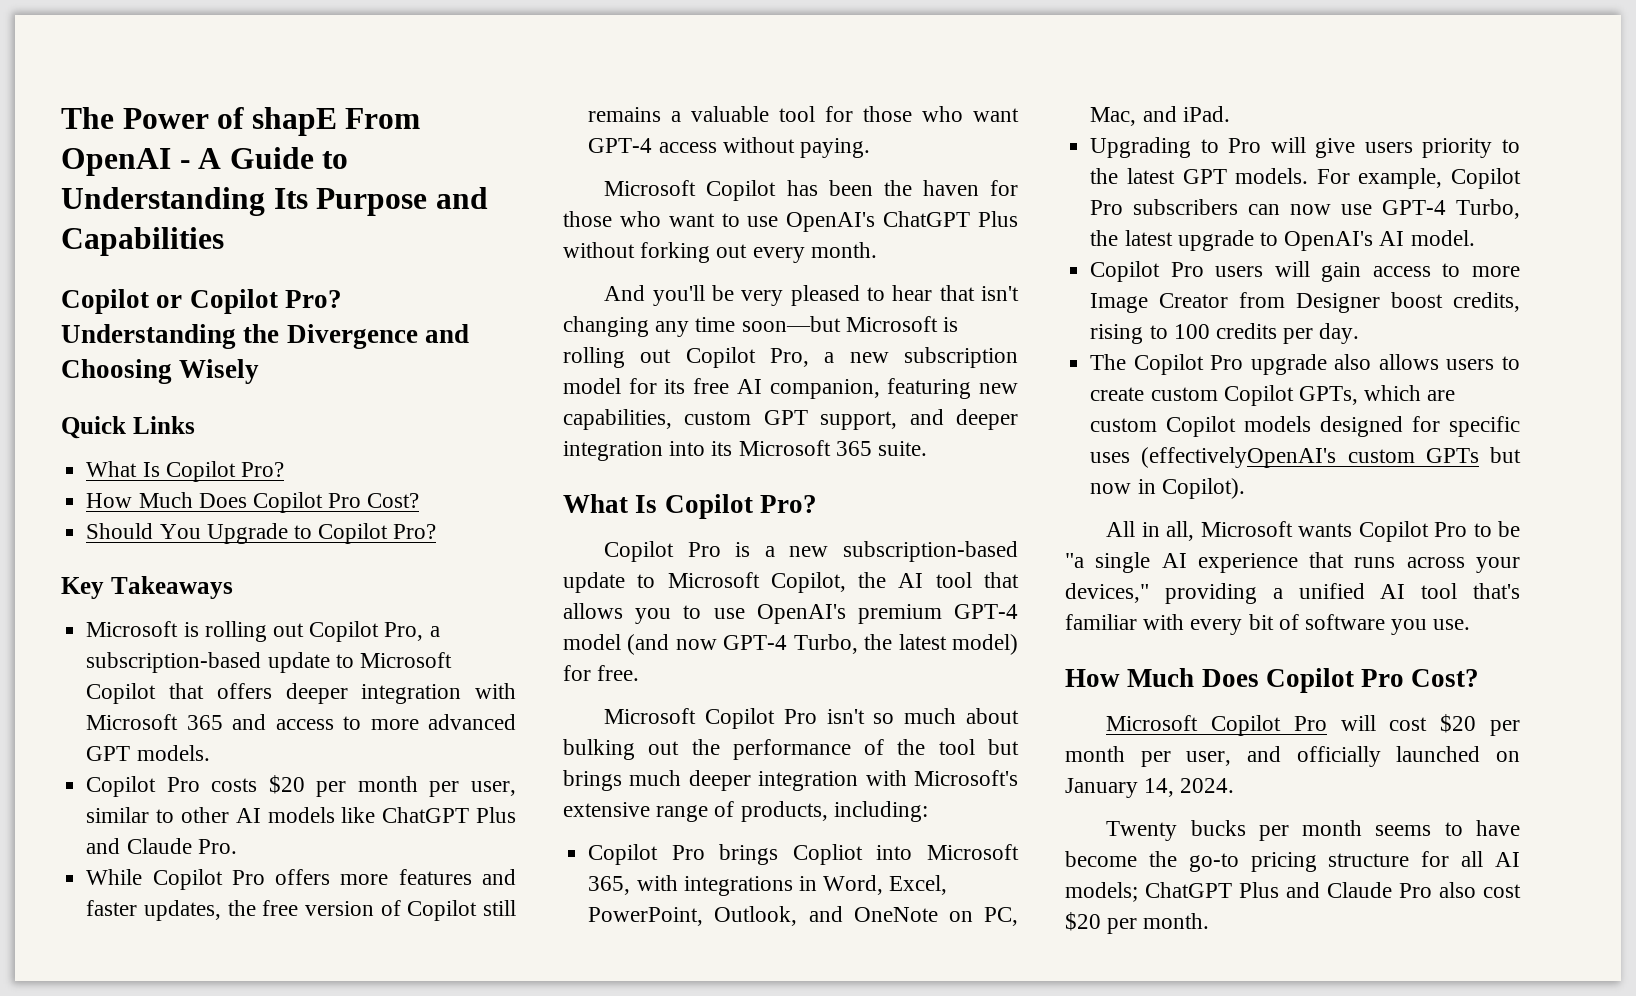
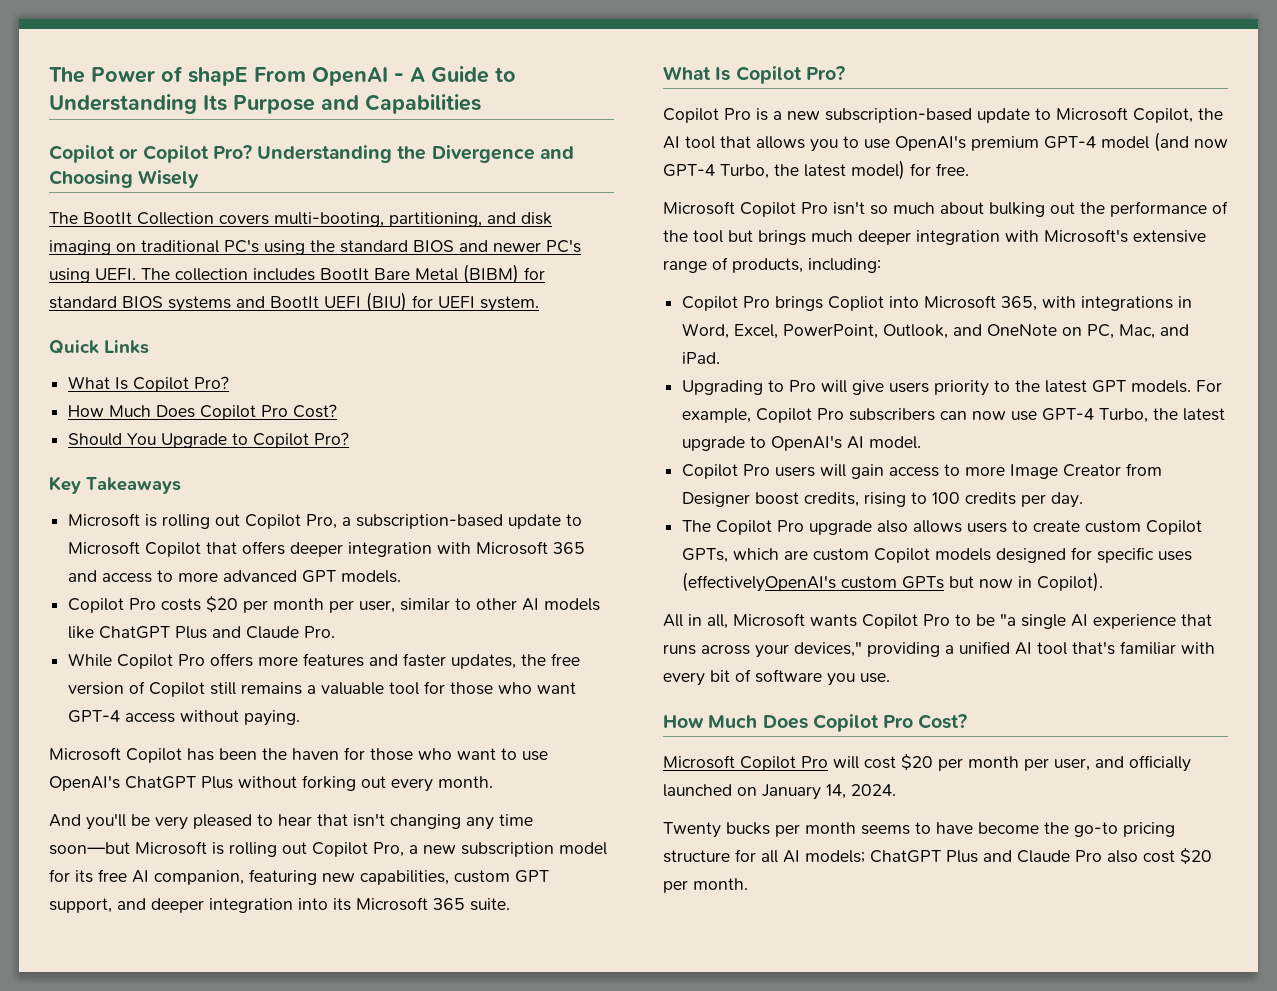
(260, 371) none -> [49,212,552,227] [49,239,581,255] [49,264,545,284] [49,292,539,312] // The BootIt Collection covers multi-booting, partitioning, and disk imaging on traditional PC's using the standard BIOS and newer PC's using UEFI. The collection includes BootIt Bare Metal (BIBM) for standard BIOS systems and BootIt UEFI (BIU) for UEFI system.

